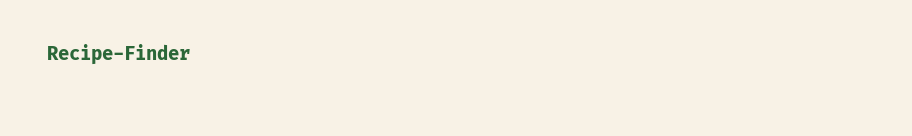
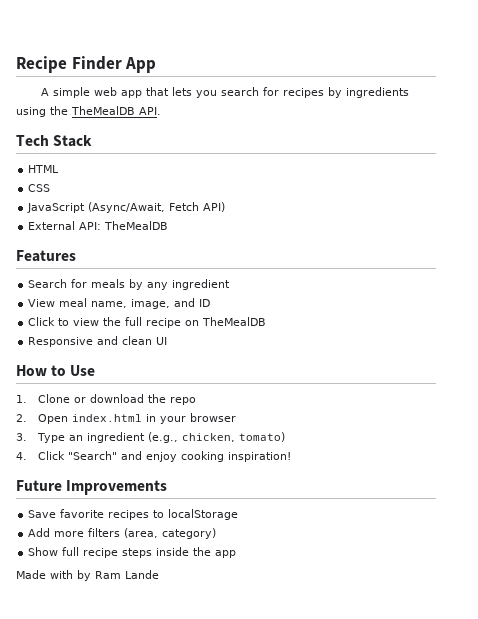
[47,44,190,65] Recipe-Finder -> [16,56,157,73] [40,87,409,98] [16,106,161,117] [16,135,93,147] [28,165,60,173] [28,184,51,192] [27,202,226,213] [28,221,169,230] [16,250,76,262] [28,279,231,290] [28,298,211,309] [28,317,267,328] [28,336,168,347] [16,365,96,376] [16,394,196,405] [16,413,236,424] [16,432,286,443] [16,451,291,462] [16,480,168,495] [28,509,239,520] [28,528,217,539] [28,547,237,558] [16,570,159,581] Recipe Finder App // A simple web app that lets you search for recipes by ingredients using the TheMealDB API. // Tech Stack // HTML // CSS // JavaScript (Async/Await, Fetch API) // External API: TheMealDB // Features // Search for meals by any ingredient // View meal name, image, and ID // Click to view the full recipe on TheMealDB // Responsive and clean UI // How to Use // 1. Clone or download the repo // 2. Open index.html in your browser // 3. Type an ingredient (e.g., chicken, tomato) // 4. Click "Search" and enjoy cooking inspiration! // Future Improvements // Save favorite recipes to localStorage // Add more filters (area, category) // Show full recipe steps inside the app // Made with by Ram Lande

